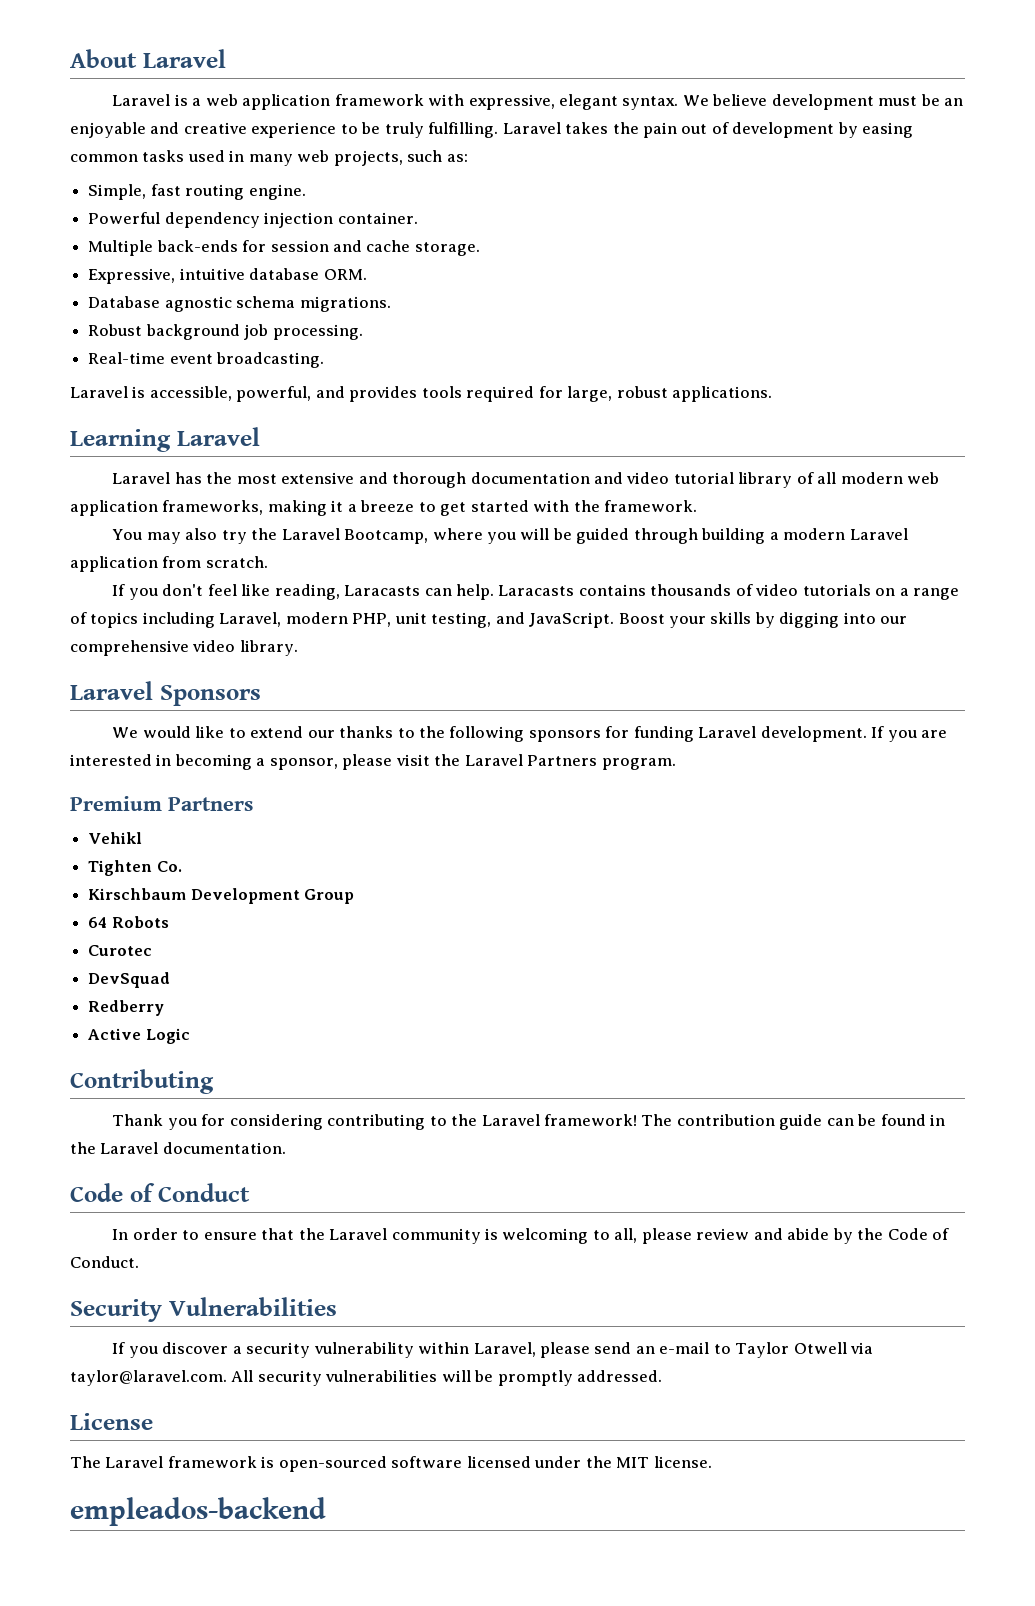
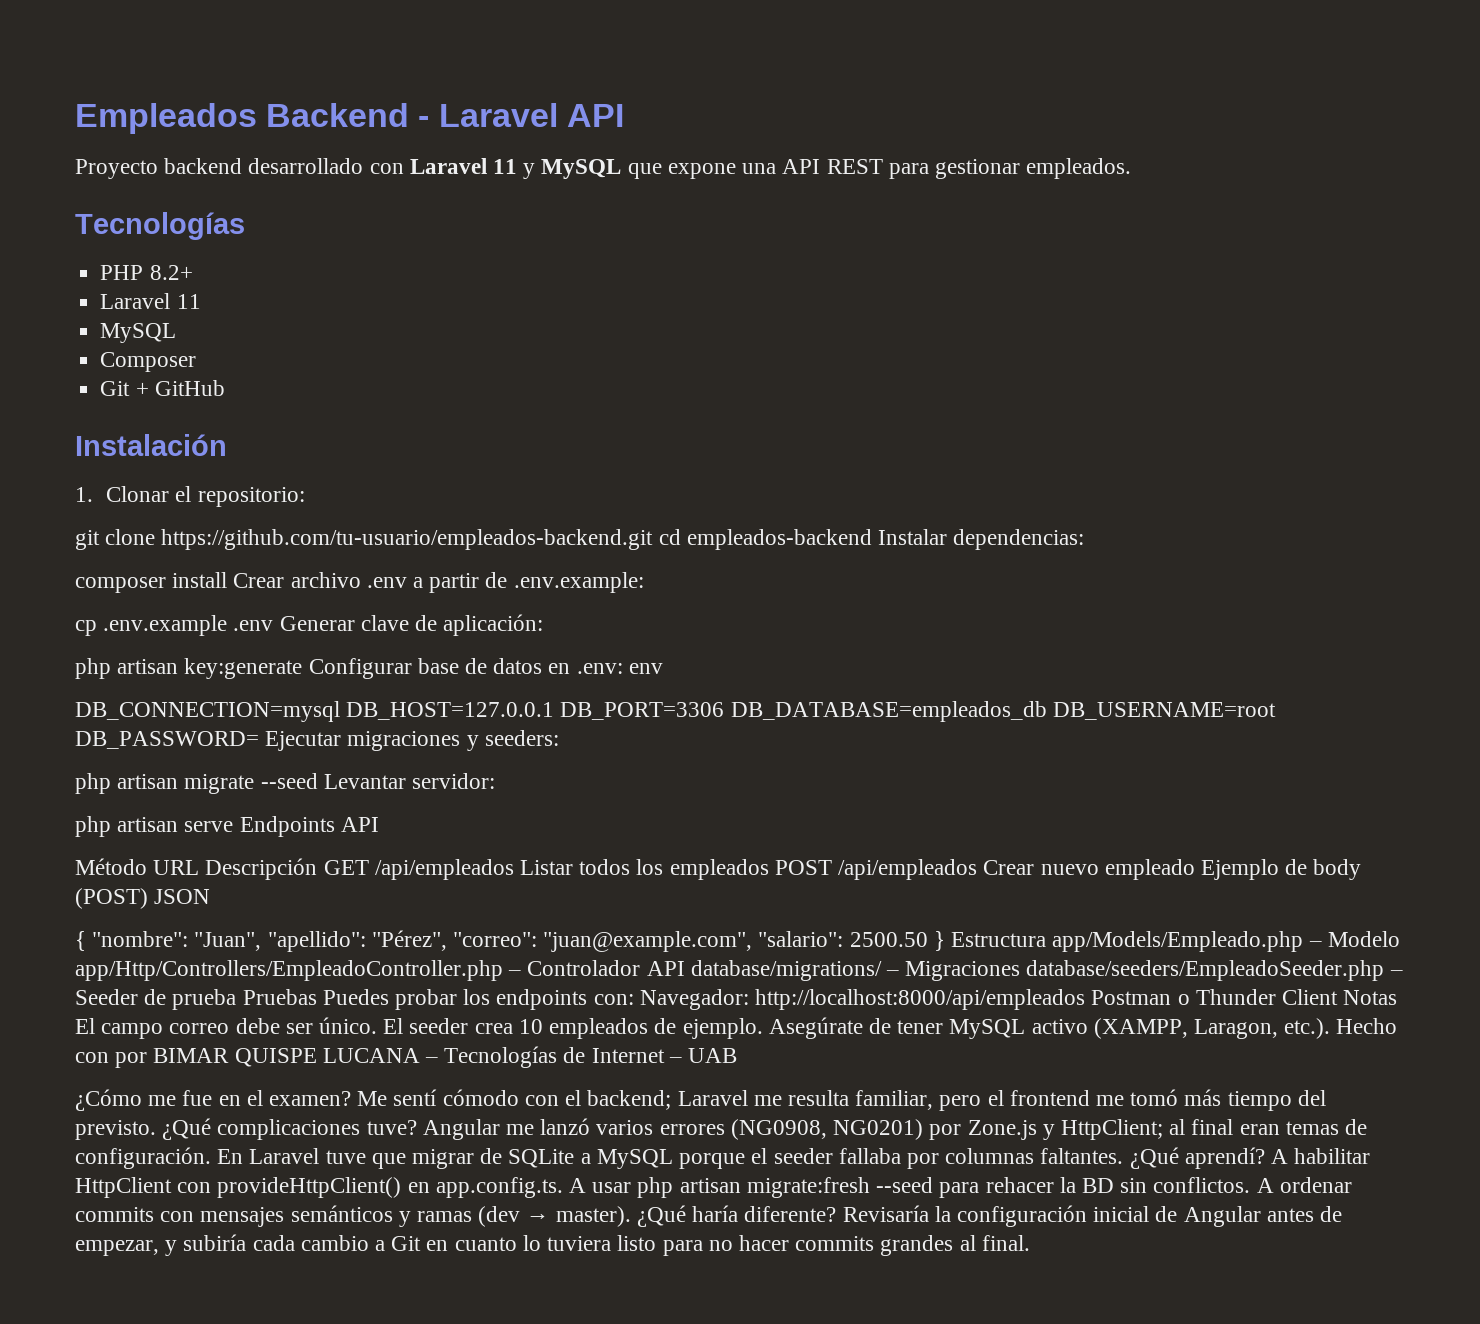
[70,49,226,68] [112,94,964,110] [70,122,914,138] [70,150,468,166] [88,184,306,200] [88,212,418,228] [88,240,480,256] [88,268,367,284] [88,296,391,312] [88,324,363,340] [88,352,325,368] [70,386,773,402] [70,427,260,452] [112,472,940,488] [70,500,698,516] [112,528,908,544] [70,556,268,572] [112,584,960,600] [70,612,908,628] [70,640,298,656] [70,681,261,706] [112,726,948,742] [70,754,676,770] [70,796,253,811] [88,832,143,844] [88,860,182,876] [88,888,355,904] [88,916,169,928] [88,945,153,956] [88,972,171,988] [88,1000,165,1016] [88,1028,190,1044] [70,1069,214,1094] [112,1114,946,1130] [70,1142,286,1154] [70,1183,251,1202] [112,1228,950,1244] [70,1256,139,1268] [70,1297,337,1322] [112,1342,874,1358] [70,1370,663,1386] [70,1413,153,1430] [70,1456,712,1472] [70,1497,326,1526] About Laravel // Laravel is a web application framework with expressive, elegant syntax. We believe development must be an enjoyable and creative experience to be truly fulfilling. Laravel takes the pain out of development by easing common tasks used in many web projects, such as: // Simple, fast routing engine. // Powerful dependency injection container. // Multiple back-ends for session and cache storage. // Expressive, intuitive database ORM. // Database agnostic schema migrations. // Robust background job processing. // Real-time event broadcasting. // Laravel is accessible, powerful, and provides tools required for large, robust applications. // Learning Laravel // Laravel has the most extensive and thorough documentation and video tutorial library of all modern web application frameworks, making it a breeze to get started with the framework. // You may also try the Laravel Bootcamp, where you will be guided through building a modern Laravel application from scratch. // If you don't feel like reading, Laracasts can help. Laracasts contains thousands of video tutorials on a range of topics including Laravel, modern PHP, unit testing, and JavaScript. Boost your skills by digging into our comprehensive video library. // Laravel Sponsors // We would like to extend our thanks to the following sponsors for funding Laravel development. If you are interested in becoming a sponsor, please visit the Laravel Partners program. // Premium Partners // Vehikl // Tighten Co. // Kirschbaum Development Group // 64 Robots // Curotec // DevSquad // Redberry // Active Logic // Contributing // Thank you for considering contributing to the Laravel framework! The contribution guide can be found in the Laravel documentation. // Code of Conduct // In order to ensure that the Laravel community is welcoming to all, please review and abide by the Code of Conduct. // Security Vulnerabilities // If you discover a security vulnerability within Laravel, please send an e-mail to Taylor Otwell via taylor@laravel.com. All security vulnerabilities will be promptly addressed. // License // The Laravel framework is open-sourced software licensed under the MIT license. // empleados-backend -> [75,103,624,134] [75,158,1132,179] [75,212,245,240] [100,265,193,280] [100,293,201,309] [100,323,177,343] [100,352,197,372] [100,380,225,396] [75,434,227,456] [75,486,305,507] [75,529,1085,550] [75,572,644,593] [75,614,544,636] [75,658,663,679] [75,701,1276,722] [75,730,559,751] [75,773,496,794] [75,816,379,837] [75,858,1362,880] [75,888,211,909] [75,930,1400,952] [75,960,1403,981] [75,989,1398,1010] [75,1017,1398,1039] [75,1046,738,1068] [75,1089,1326,1111] [75,1118,1367,1140] [75,1147,1371,1169] [75,1177,1352,1198] [75,1205,1342,1227] [75,1234,1030,1256] Empleados Backend - Laravel API // Proyecto backend desarrollado con Laravel 11 y MySQL que expone una API REST para gestionar empleados. // Tecnologías // PHP 8.2+ // Laravel 11 // MySQL // Composer // Git + GitHub // Instalación // 1. Clonar el repositorio: // git clone https://github.com/tu-usuario/empleados-backend.git cd empleados-backend Instalar dependencias: // composer install Crear archivo .env a partir de .env.example: // cp .env.example .env Generar clave de aplicación: // php artisan key:generate Configurar base de datos en .env: env // DB_CONNECTION=mysql DB_HOST=127.0.0.1 DB_PORT=3306 DB_DATABASE=empleados_db DB_USERNAME=root DB_PASSWORD= Ejecutar migraciones y seeders: // php artisan migrate --seed Levantar servidor: // php artisan serve Endpoints API // Método URL Descripción GET /api/empleados Listar todos los empleados POST /api/empleados Crear nuevo empleado Ejemplo de body (POST) JSON // { "nombre": "Juan", "apellido": "Pérez", "correo": "juan@example.com", "salario": 2500.50 } Estructura app/Models/Empleado.php – Modelo app/Http/Controllers/EmpleadoController.php – Controlador API database/migrations/ – Migraciones database/seeders/EmpleadoSeeder.php – Seeder de prueba Pruebas Puedes probar los endpoints con: Navegador: http://localhost:8000/api/empleados Postman o Thunder Client Notas El campo correo debe ser único. El seeder crea 10 empleados de ejemplo. Asegúrate de tener MySQL activo (XAMPP, Laragon, etc.). Hecho con por BIMAR QUISPE LUCANA – Tecnologías de Internet – UAB // ¿Cómo me fue en el examen? Me sentí cómodo con el backend; Laravel me resulta familiar, pero el frontend me tomó más tiempo del previsto. ¿Qué complicaciones tuve? Angular me lanzó varios errores (NG0908, NG0201) por Zone.js y HttpClient; al final eran temas de configuración. En Laravel tuve que migrar de SQLite a MySQL porque el seeder fallaba por columnas faltantes. ¿Qué aprendí? A habilitar HttpClient con provideHttpClient() en app.config.ts. A usar php artisan migrate:fresh --seed para rehacer la BD sin conflictos. A ordenar commits con mensajes semánticos y ramas (dev → master). ¿Qué haría diferente? Revisaría la configuración inicial de Angular antes de empezar, y subiría cada cambio a Git en cuanto lo tuviera listo para no hacer commits grandes al final.

